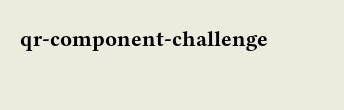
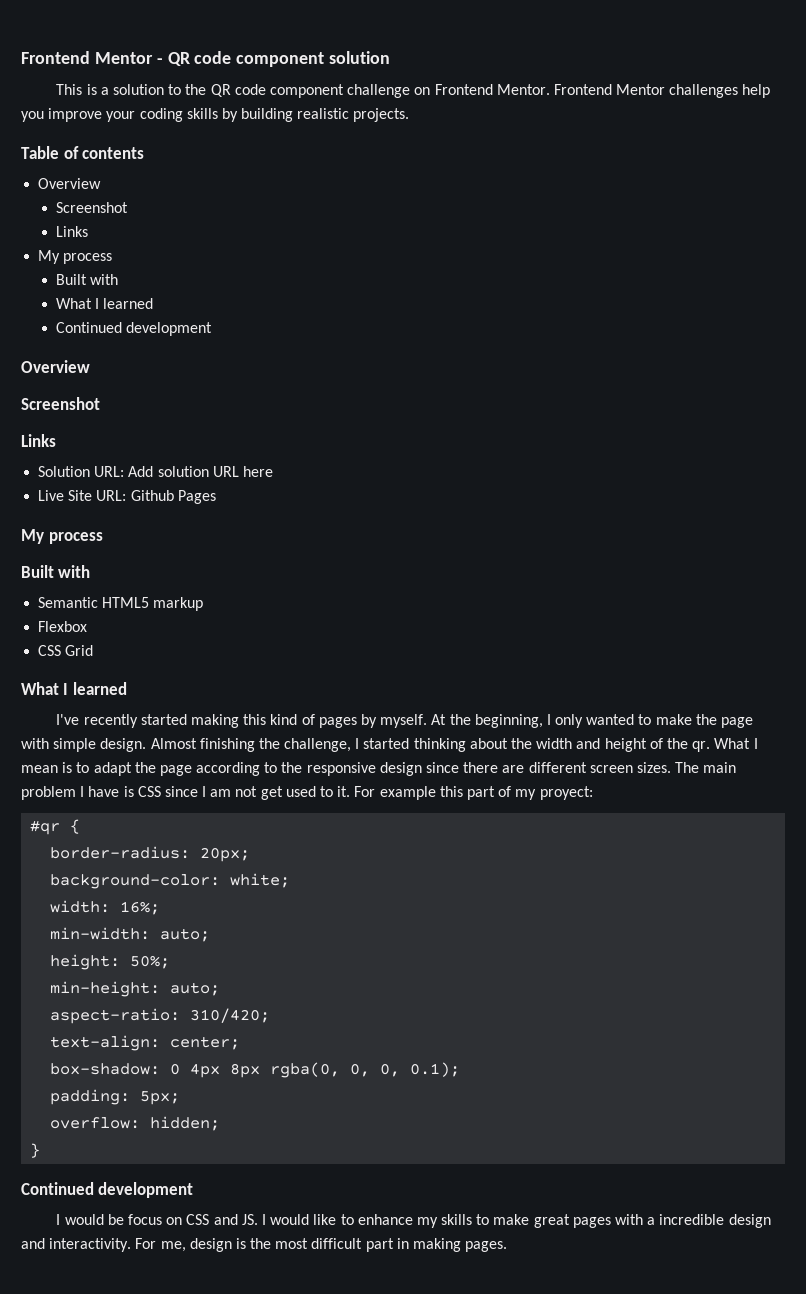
[20,31,268,51] qr-component-challenge -> [21,51,391,67] [56,84,771,98] [21,108,410,122] [21,146,145,159] [38,178,102,189] [55,202,128,213] [55,226,88,237] [38,250,113,264] [55,274,118,285] [55,298,153,309] [55,322,212,336] [21,360,90,373] [21,397,100,410] [21,434,56,447] [38,466,273,477] [38,490,216,504] [21,529,103,544] [21,565,91,578] [38,597,204,611] [38,621,88,632] [38,645,94,656] [21,682,127,695] [56,714,753,728] [21,738,758,752] [21,762,737,776] [21,786,593,800] [30,819,81,835] [50,846,251,862] [50,873,291,889] [50,900,161,915] [50,927,211,942] [50,954,171,970] [50,981,221,997] [50,1008,271,1024] [50,1035,241,1051] [50,1062,461,1078] [50,1089,181,1105] [50,1116,221,1131] [30,1143,41,1158] [21,1182,194,1198] [56,1214,771,1228] [21,1238,508,1252] Frontend Mentor - QR code component solution // This is a solution to the QR code component challenge on Frontend Mentor. Frontend Mentor challenges help you improve your coding skills by building realistic projects. // Table of contents // Overview // Screenshot // Links // My process // Built with // What I learned // Continued development // Overview // Screenshot // Links // Solution URL: Add solution URL here // Live Site URL: Github Pages // My process // Built with // Semantic HTML5 markup // Flexbox // CSS Grid // What I learned // I've recently started making this kind of pages by myself. At the beginning, I only wanted to make the page with simple design. Almost finishing the challenge, I started thinking about the width and height of the qr. What I mean is to adapt the page according to the responsive design since there are different screen sizes. The main problem I have is CSS since I am not get used to it. For example this part of my proyect: // #qr { // border-radius: 20px; // background-color: white; // width: 16%; // min-width: auto; // height: 50%; // min-height: auto; // aspect-ratio: 310/420; // text-align: center; // box-shadow: 0 4px 8px rgba(0, 0, 0, 0.1); // padding: 5px; // overflow: hidden; // } // Continued development // I would be focus on CSS and JS. I would like to enhance my skills to make great pages with a incredible design and interactivity. For me, design is the most difficult part in making pages.

